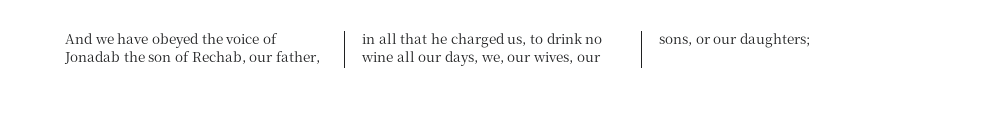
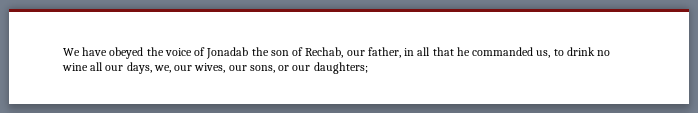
[65,33,114,44] And we -> [63,48,80,56] We
[450,33,505,48] charged -> [472,47,534,56] commanded

